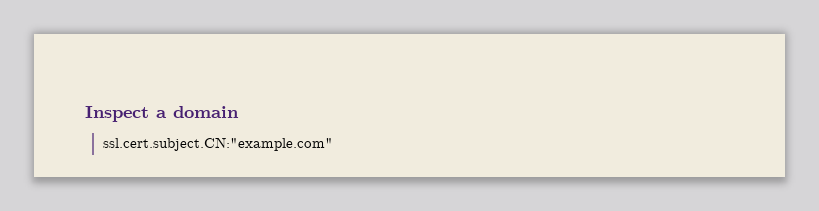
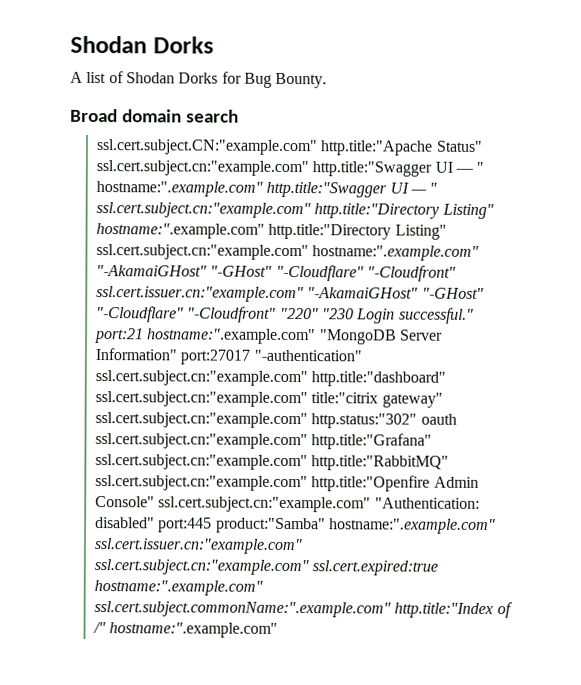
[85,106,167,122] Inspect a -> [70,35,214,54] [70,71,328,89] [70,108,118,123] Shodan Dorks // A list of Shodan Dorks for Bug Bounty. // Broad
(239, 112) none -> [185,109,239,123] search
(333, 144) none -> [320,140,483,156] [96,160,485,177] [96,181,438,198] [96,202,494,220] [96,223,447,240] [96,244,480,261] [96,264,456,282] [96,286,484,303] [96,306,474,324] [94,328,443,345] [95,348,362,365] [95,370,447,387] [95,391,443,408] [95,412,457,429] [95,433,433,450] [95,454,450,471] [95,475,479,492] [95,496,480,513] [95,517,496,535] [94,538,304,555] [94,559,439,576] [94,580,264,596] [94,601,513,619] [93,622,279,638] http.title:"Apache Status" ssl.cert.subject.cn:"example.com" http.title:"Swagger UI — " hostname:".example.com" http.title:"Swagger UI — " ssl.cert.subject.cn:"example.com" http.title:"Directory Listing" hostname:".example.com" http.title:"Directory Listing" ssl.cert.subject.cn:"example.com" hostname:".example.com" "-AkamaiGHost" "-GHost" "-Cloudflare" "-Cloudfront" ssl.cert.issuer.cn:"example.com" "-AkamaiGHost" "-GHost" "-Cloudflare" "-Cloudfront" "220" "230 Login successful." port:21 hostname:".example.com" "MongoDB Server Information" port:27017 "-authentication" ssl.cert.subject.cn:"example.com" http.title:"dashboard" ssl.cert.subject.cn:"example.com" title:"citrix gateway" ssl.cert.subject.cn:"example.com" http.status:"302" oauth ssl.cert.subject.cn:"example.com" http.title:"Grafana" ssl.cert.subject.cn:"example.com" http.title:"RabbitMQ" ssl.cert.subject.cn:"example.com" http.title:"Openfire Admin Console" ssl.cert.subject.cn:"example.com" "Authentication: disabled" port:445 product:"Samba" hostname:".example.com" ssl.cert.issuer.cn:"example.com" ssl.cert.subject.cn:"example.com" ssl.cert.expired:true hostname:".example.com" ssl.cert.subject.commonName:".example.com" http.title:"Index of /" hostname:".example.com"

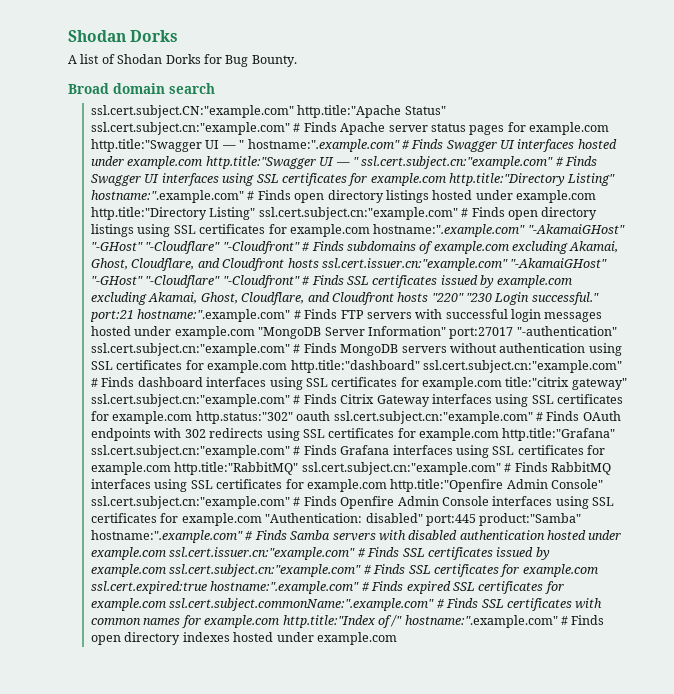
(310, 168) none -> [293,122,610,135] # Finds Apache server status pages for example.com
(264, 189) none -> [401,139,617,152] [91,156,203,169] # Finds Swagger UI interfaces hosted under example.com
[314,203,494,220] [96,223,447,240] [96,244,310,261] http.title:"Directory Listing" hostname:".example.com" http.title:"Directory Listing" ssl.cert.subject.cn:"example.com" -> [555,156,598,166] [91,173,616,186] [91,190,597,203] [91,207,598,220] [91,224,370,237] # Finds Swagger UI interfaces using SSL certificates for example.com http.title:"Directory Listing" hostname:".example.com" # Finds open directory listings hosted under example.com http.title:"Directory Listing" ssl.cert.subject.cn:"example.com" # Finds open directory listings using SSL certificates for example.com
(456, 273) none -> [302,241,619,254] [91,258,319,271] # Finds subdomains of example.com excluding Akamai, Ghost, Cloudflare, and Cloudfront hosts
(277, 314) none -> [302,275,573,288] [91,292,429,305] # Finds SSL certificates issued by example.com excluding Akamai, Ghost, Cloudflare, and Cloudfront hosts
(317, 336) none -> [293,309,603,322] [91,326,255,339] # Finds FTP servers with successful login messages hosted under example.com
[311,371,447,387] [95,391,443,408] [95,412,457,429] [95,433,433,450] [95,454,450,471] [95,475,479,492] [95,496,372,513] http.title:"dashboard" ssl.cert.subject.cn:"example.com" title:"citrix gateway" ssl.cert.subject.cn:"example.com" http.status:"302" oauth ssl.cert.subject.cn:"example.com" http.title:"Grafana" ssl.cert.subject.cn:"example.com" http.title:"RabbitMQ" ssl.cert.subject.cn:"example.com" http.title:"Openfire Admin Console" ssl.cert.subject.cn:"example.com" -> [293,343,622,356] [91,360,622,373] [91,377,627,390] [91,394,624,407] [91,411,621,424] [91,428,616,441] [91,445,606,458] [91,462,611,475] [91,479,604,492] [91,496,615,509] [91,513,262,526] # Finds MongoDB servers without authentication using SSL certificates for example.com http.title:"dashboard" ssl.cert.subject.cn:"example.com" # Finds dashboard interfaces using SSL certificates for example.com title:"citrix gateway" ssl.cert.subject.cn:"example.com" # Finds Citrix Gateway interfaces using SSL certificates for example.com http.status:"302" oauth ssl.cert.subject.cn:"example.com" # Finds OAuth endpoints with 302 redirects using SSL certificates for example.com http.title:"Grafana" ssl.cert.subject.cn:"example.com" # Finds Grafana interfaces using SSL certificates for example.com http.title:"RabbitMQ" ssl.cert.subject.cn:"example.com" # Finds RabbitMQ interfaces using SSL certificates for example.com http.title:"Openfire Admin Console" ssl.cert.subject.cn:"example.com" # Finds Openfire Admin Console interfaces using SSL certificates for example.com
[94,538,304,555] [94,559,439,576] [94,580,264,596] [94,601,513,619] [93,622,279,638] ssl.cert.issuer.cn:"example.com" ssl.cert.subject.cn:"example.com" ssl.cert.expired:true hostname:".example.com" ssl.cert.subject.commonName:".example.com" http.title:"Index of /" hostname:".example.com" -> [245,530,622,541] [91,547,550,560] [91,564,598,577] [91,581,564,594] [91,598,603,611] [91,615,605,628] [91,632,397,645] # Finds Samba servers with disabled authentication hosted under example.com ssl.cert.issuer.cn:"example.com" # Finds SSL certificates issued by example.com ssl.cert.subject.cn:"example.com" # Finds SSL certificates for example.com ssl.cert.expired:true hostname:".example.com" # Finds expired SSL certificates for example.com ssl.cert.subject.commonName:".example.com" # Finds SSL certificates with common names for example.com http.title:"Index of /" hostname:".example.com" # Finds open directory indexes hosted under example.com

